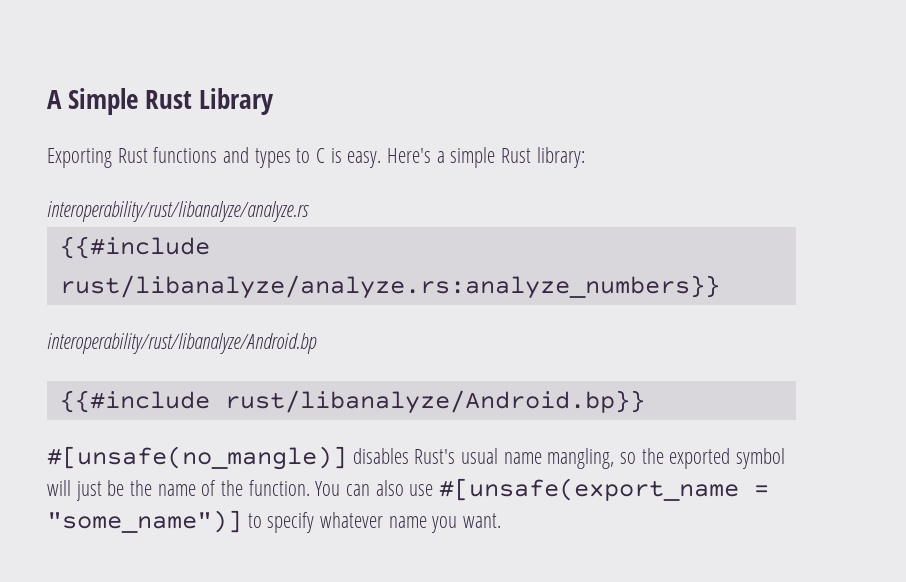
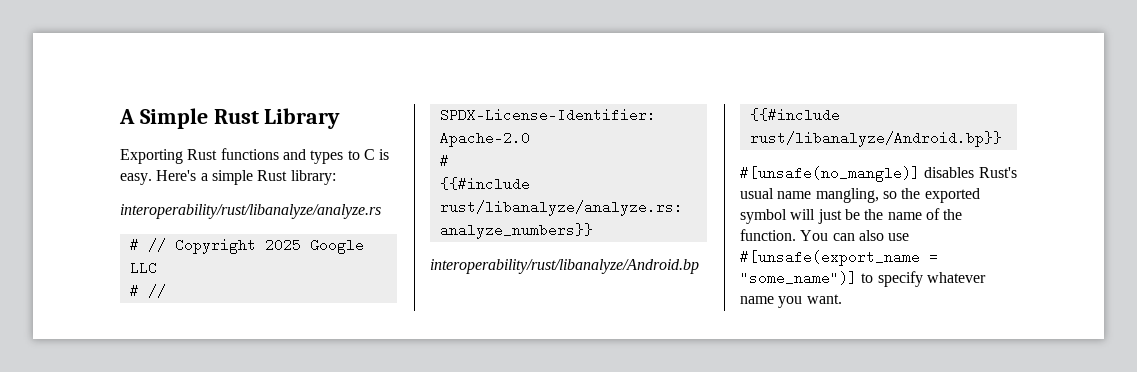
(309, 211) none -> [129,238,364,254] [129,261,157,275] [129,284,166,298] [439,108,656,122] [439,131,530,147] [439,154,449,168] // # // Copyright 2025 Google LLC // # // SPDX-License-Identifier: Apache-2.0 // #

